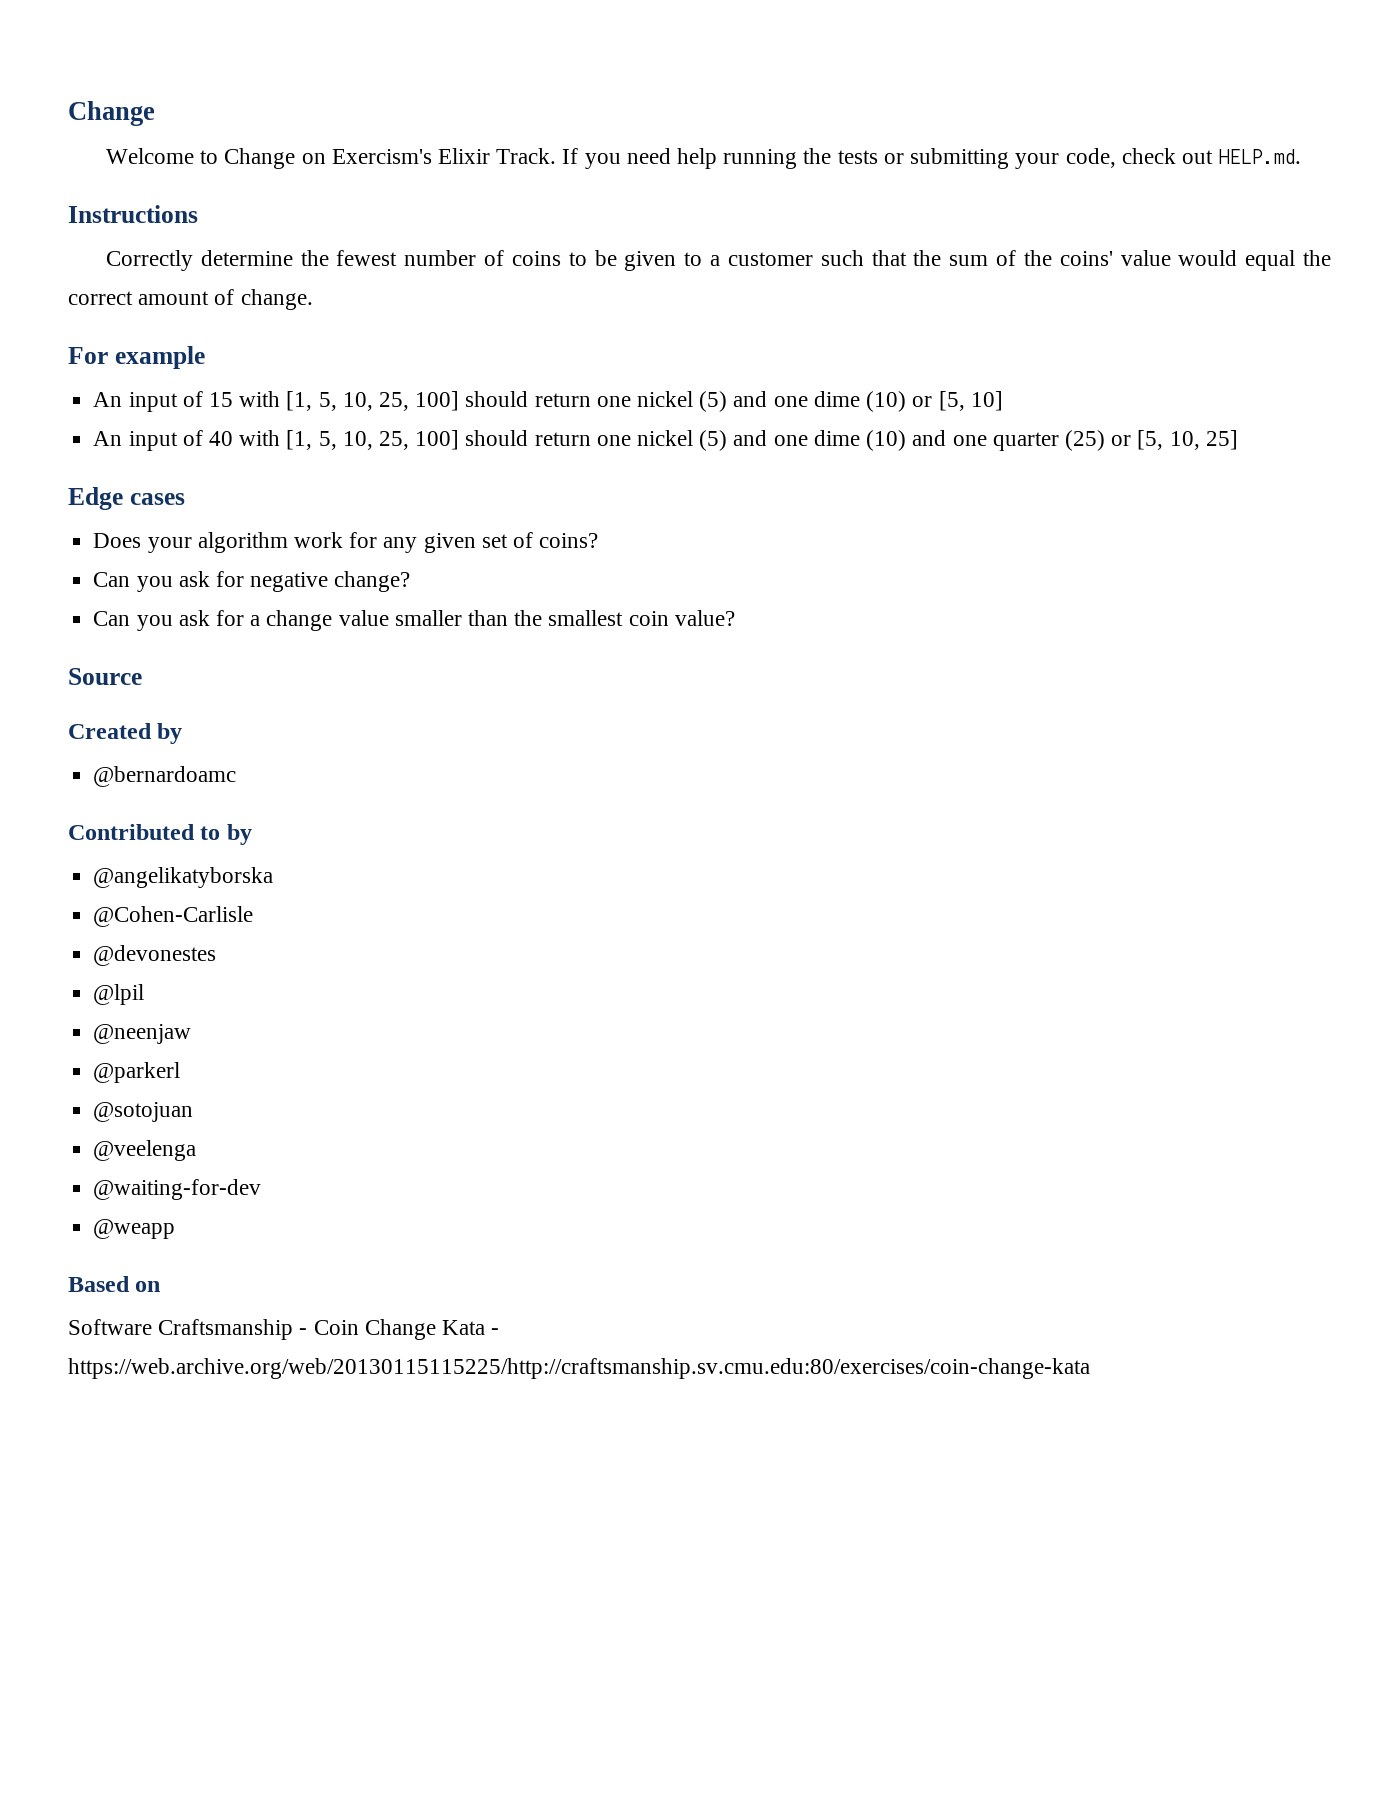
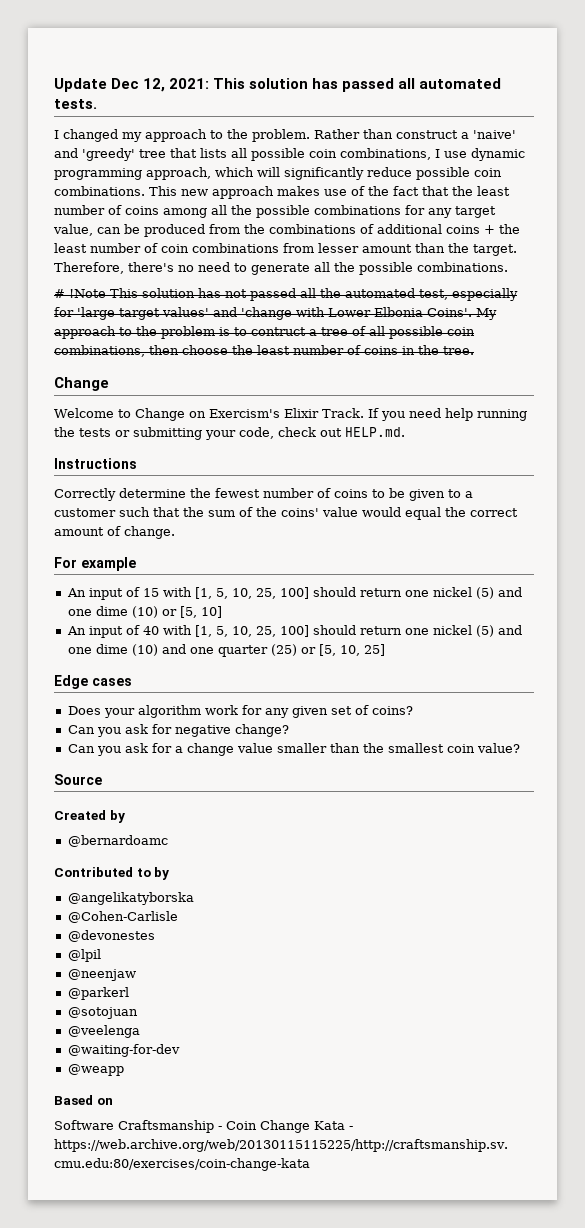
(68, 113) none -> [54,78,502,92] [54,99,97,109] [54,129,516,142] [54,148,525,161] [54,167,502,180] [54,186,510,199] [54,205,496,218] [53,224,520,237] [54,243,517,256] [54,262,508,275] [54,288,518,301] [54,307,497,320] [54,326,475,339] [54,345,474,357] Update Dec 12, 2021: This solution has passed all automated tests. // I changed my approach to the problem. Rather than construct a 'naive' and 'greedy' tree that lists all possible coin combinations, I use dynamic programming approach, which will significantly reduce possible coin combinations. This new approach makes use of the fact that the least number of coins among all the possible combinations for any target value, can be produced from the combinations of additional coins + the least number of coin combinations from lesser amount than the target. Therefore, there's no need to generate all the possible combinations. // # !Note This solution has not passed all the automated test, especially for 'large target values' and 'change with Lower Elbonia Coins'. My approach to the problem is to contruct a tree of all possible coin combinations, then choose the least number of coins in the tree. //

